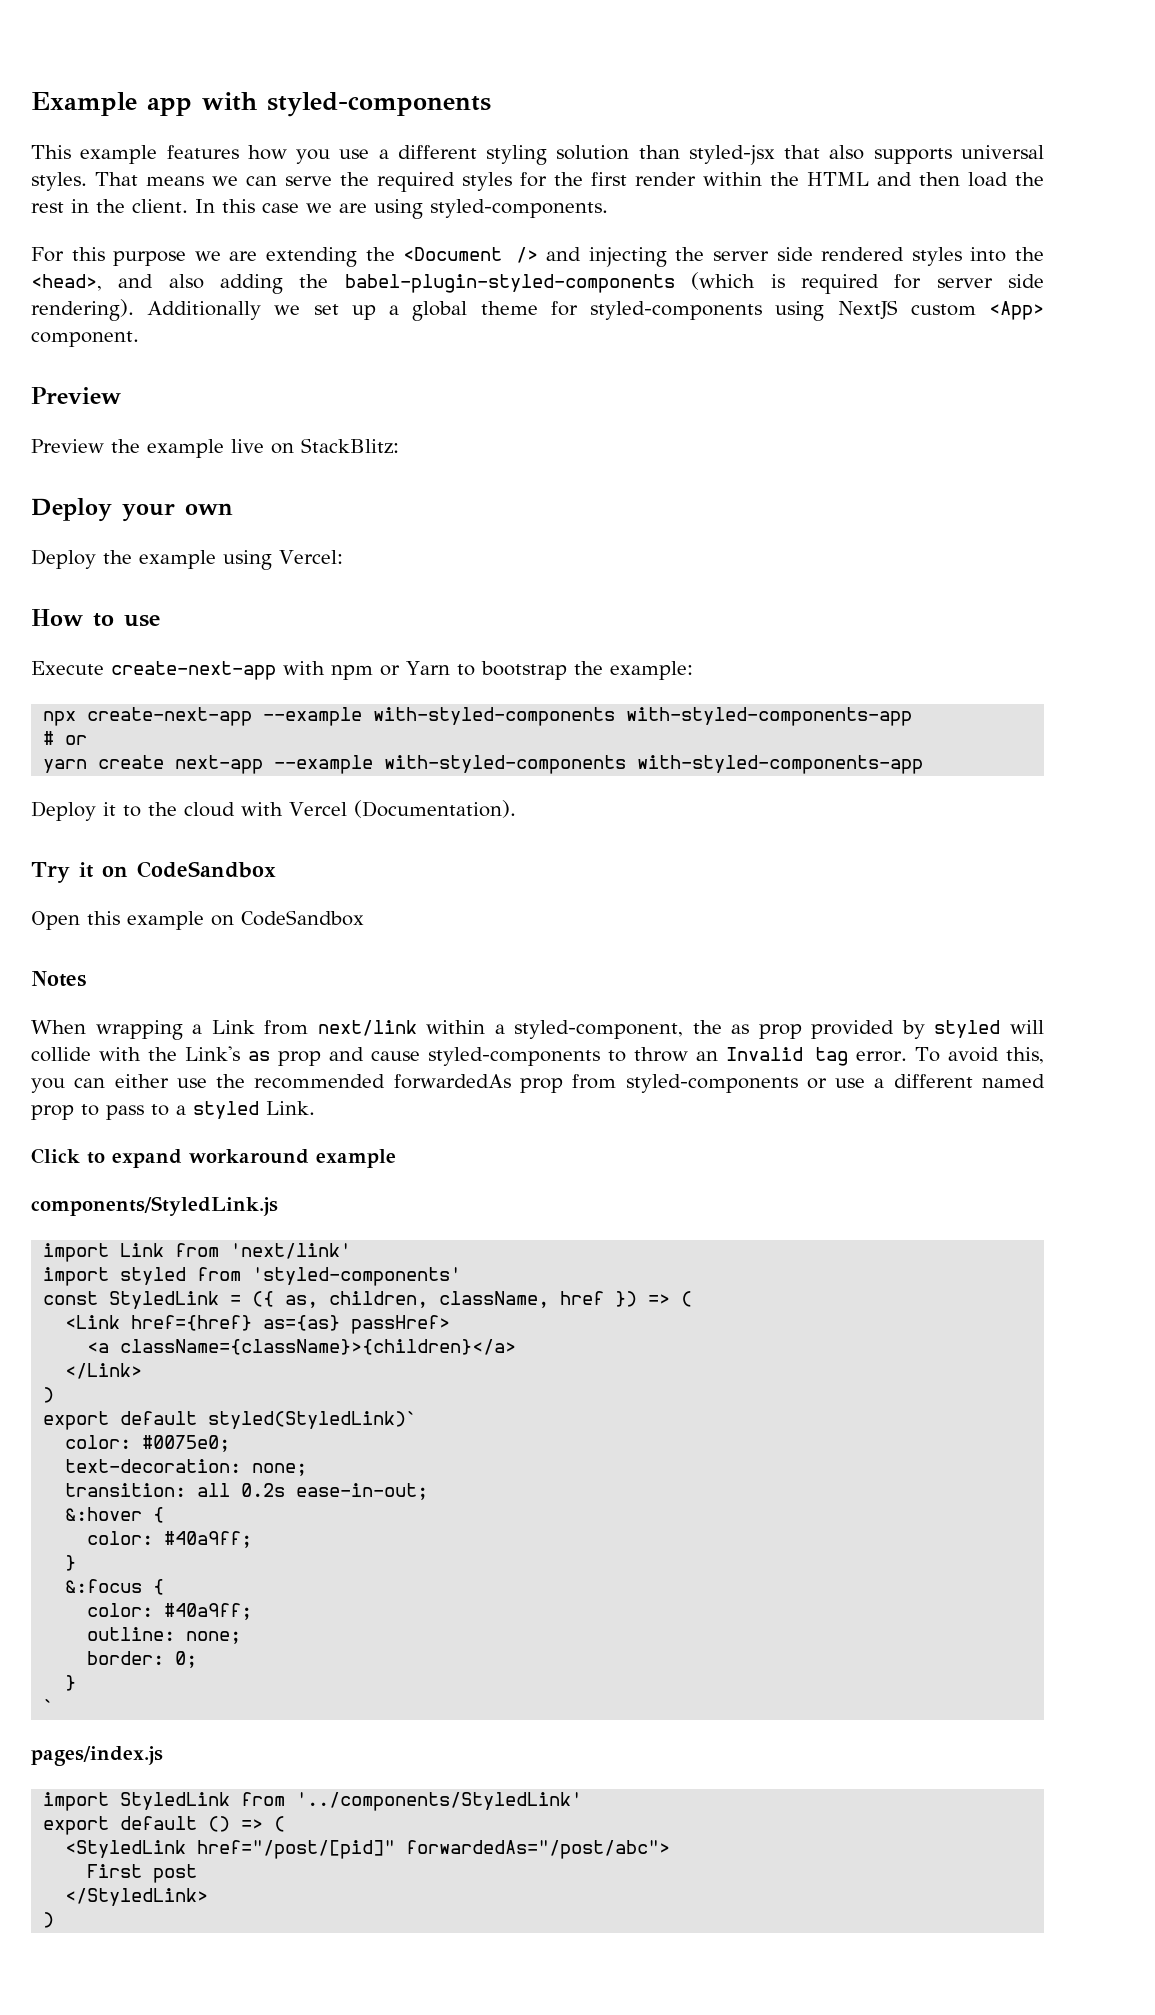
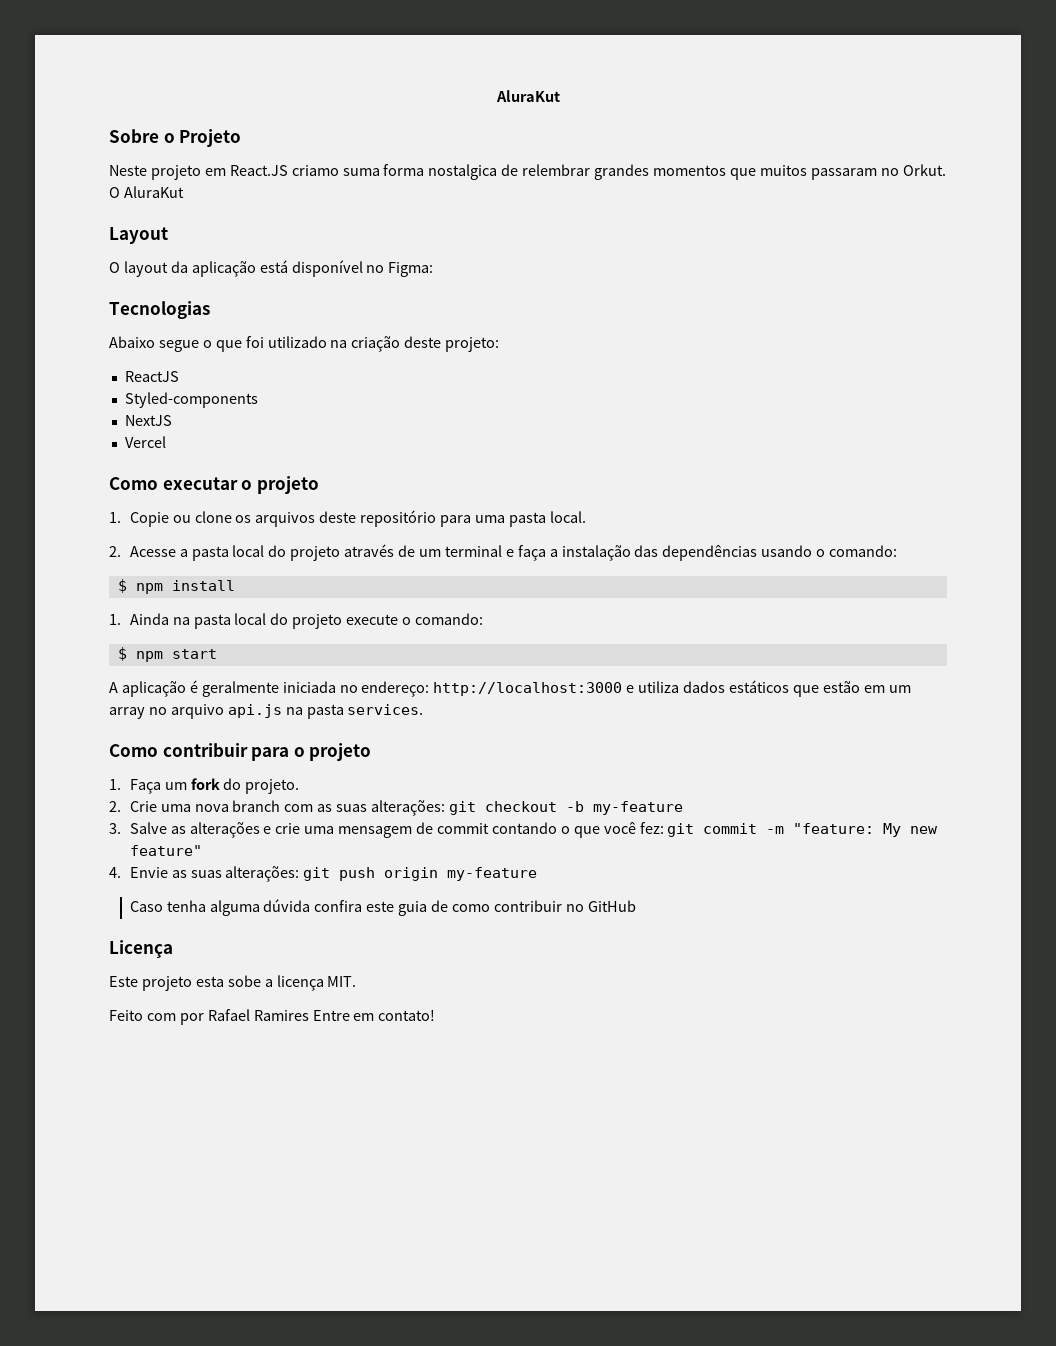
[31,92,491,117] [31,145,1044,165] [31,172,1044,192] [31,199,608,219] [31,247,1045,267] [31,272,1044,294] [31,299,1045,321] [31,331,139,347] [31,387,121,404] [31,438,399,458] [31,498,233,522] [31,549,343,570] [31,609,160,627] [31,661,693,680] [43,707,913,726] [43,731,88,745] [43,755,924,774] [31,800,516,821] [31,861,276,883] [31,910,364,930] [31,971,86,987] [31,1020,1044,1040] [31,1046,1044,1066] [31,1074,1046,1093] [31,1101,315,1120] [31,1148,396,1168] [31,1196,278,1216] [43,1243,352,1262] [43,1267,462,1286] [43,1291,693,1309] [65,1315,451,1334] [87,1339,517,1355] [65,1363,143,1379] [43,1387,55,1403] [43,1411,418,1430] [65,1435,231,1452] [65,1459,308,1476] [65,1483,429,1500] [65,1507,165,1523] [87,1531,253,1548] [65,1555,77,1571] [65,1579,165,1595] [87,1603,253,1620] [87,1627,242,1644] [87,1651,198,1668] [65,1675,77,1691] [43,1699,55,1713] [31,1746,163,1766] [43,1792,583,1811] [43,1816,286,1835] [65,1840,671,1859] [87,1864,198,1883] [65,1888,209,1906] [43,1912,55,1928] Example app with styled-components // This example features how you use a different styling solution than styled-jsx that also supports universal styles. That means we can serve the required styles for the first render within the HTML and then load the rest in the client. In this case we are using styled-components. // For this purpose we are extending the <Document /> and injecting the server side rendered styles into the <head>, and also adding the babel-plugin-styled-components (which is required for server side rendering). Additionally we set up a global theme for styled-components using NextJS custom <App> component. // Preview // Preview the example live on StackBlitz: // Deploy your own // Deploy the example using Vercel: // How to use // Execute create-next-app with npm or Yarn to bootstrap the example: // npx create-next-app --example with-styled-components with-styled-components-app // # or // yarn create next-app --example with-styled-components with-styled-components-app // Deploy it to the cloud with Vercel (Documentation). // Try it on CodeSandbox // Open this example on CodeSandbox // Notes // When wrapping a Link from next/link within a styled-component, the as prop provided by styled will collide with the Link's as prop and cause styled-components to throw an Invalid tag error. To avoid this, you can either use the recommended forwardedAs prop from styled-components or use a different named prop to pass to a styled Link. // Click to expand workaround example // components/StyledLink.js // import Link from 'next/link' // import styled from 'styled-components' // const StyledLink = ({ as, children, className, href }) => ( // <Link href={href} as={as} passHref> // <a className={className}>{children}</a> // </Link> // ) // export default styled(StyledLink)` // color: #0075e0; // text-decoration: none; // transition: all 0.2s ease-in-out; // &:hover { // color: #40a9ff; // } // &:focus { // color: #40a9ff; // outline: none; // border: 0; // } // ` // pages/index.js // import StyledLink from '../components/StyledLink' // export default () => ( // <StyledLink href="/post/[pid]" forwardedAs="/post/abc"> // First post // </StyledLink> // ) -> [495,90,560,102] [109,129,242,147] [109,164,946,180] [109,186,184,198] [109,227,168,244] [109,260,434,277] [109,301,210,319] [109,336,500,352] [124,371,179,382] [124,392,258,408] [124,415,172,426] [124,436,166,448] [109,476,319,494] [109,510,586,527] [109,544,898,561] [117,579,235,594] [109,613,483,629] [117,647,217,662] [109,680,911,697] [109,704,424,719] [109,743,372,761] [109,778,300,794] [109,800,683,816] [109,822,939,838] [129,845,202,856] [109,866,538,882] [129,899,636,916] [109,940,173,959] [109,975,357,991] [109,1009,436,1025] AluraKut // Sobre o Projeto // Neste projeto em React.JS criamo suma forma nostalgica de relembrar grandes momentos que muitos passaram no Orkut. O AluraKut // Layout // O layout da aplicação está disponível no Figma: // Tecnologias // Abaixo segue o que foi utilizado na criação deste projeto: // ReactJS // Styled-components // NextJS // Vercel // Como executar o projeto // 1. Copie ou clone os arquivos deste repositório para uma pasta local. // 2. Acesse a pasta local do projeto através de um terminal e faça a instalação das dependências usando o comando: // $ npm install // 1. Ainda na pasta local do projeto execute o comando: // $ npm start // A aplicação é geralmente iniciada no endereço: http://localhost:3000 e utiliza dados estáticos que estão em um array no arquivo api.js na pasta services. // Como contribuir para o projeto // 1. Faça um fork do projeto. // 2. Crie uma nova branch com as suas alterações: git checkout -b my-feature // 3. Salve as alterações e crie uma mensagem de commit contando o que você fez: git commit -m "feature: My new feature" // 4. Envie as suas alterações: git push origin my-feature // Caso tenha alguma dúvida confira este guia de como contribuir no GitHub // Licença // Este projeto esta sobe a licença MIT. // Feito com por Rafael Ramires Entre em contato!

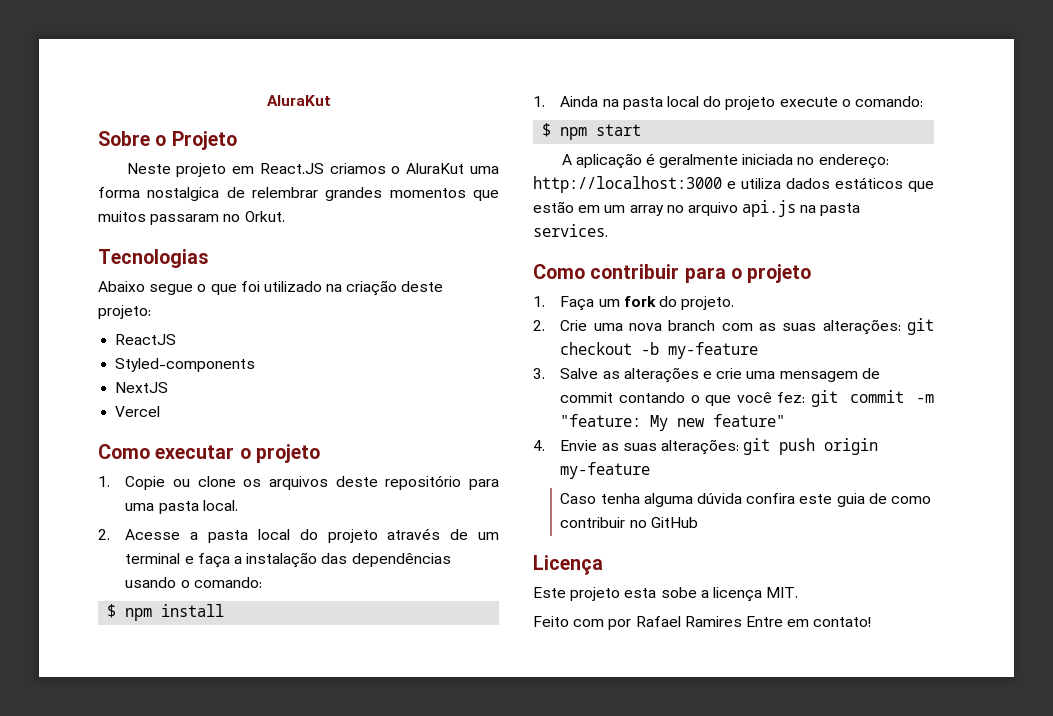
[291,165,380,176] criamo suma -> [329,163,500,174] criamos o AluraKut uma
[109,186,184,198] [109,227,168,244] [109,260,434,277] O AluraKut // Layout // O layout da aplicação está disponível no Figma: -> (285, 216) none

